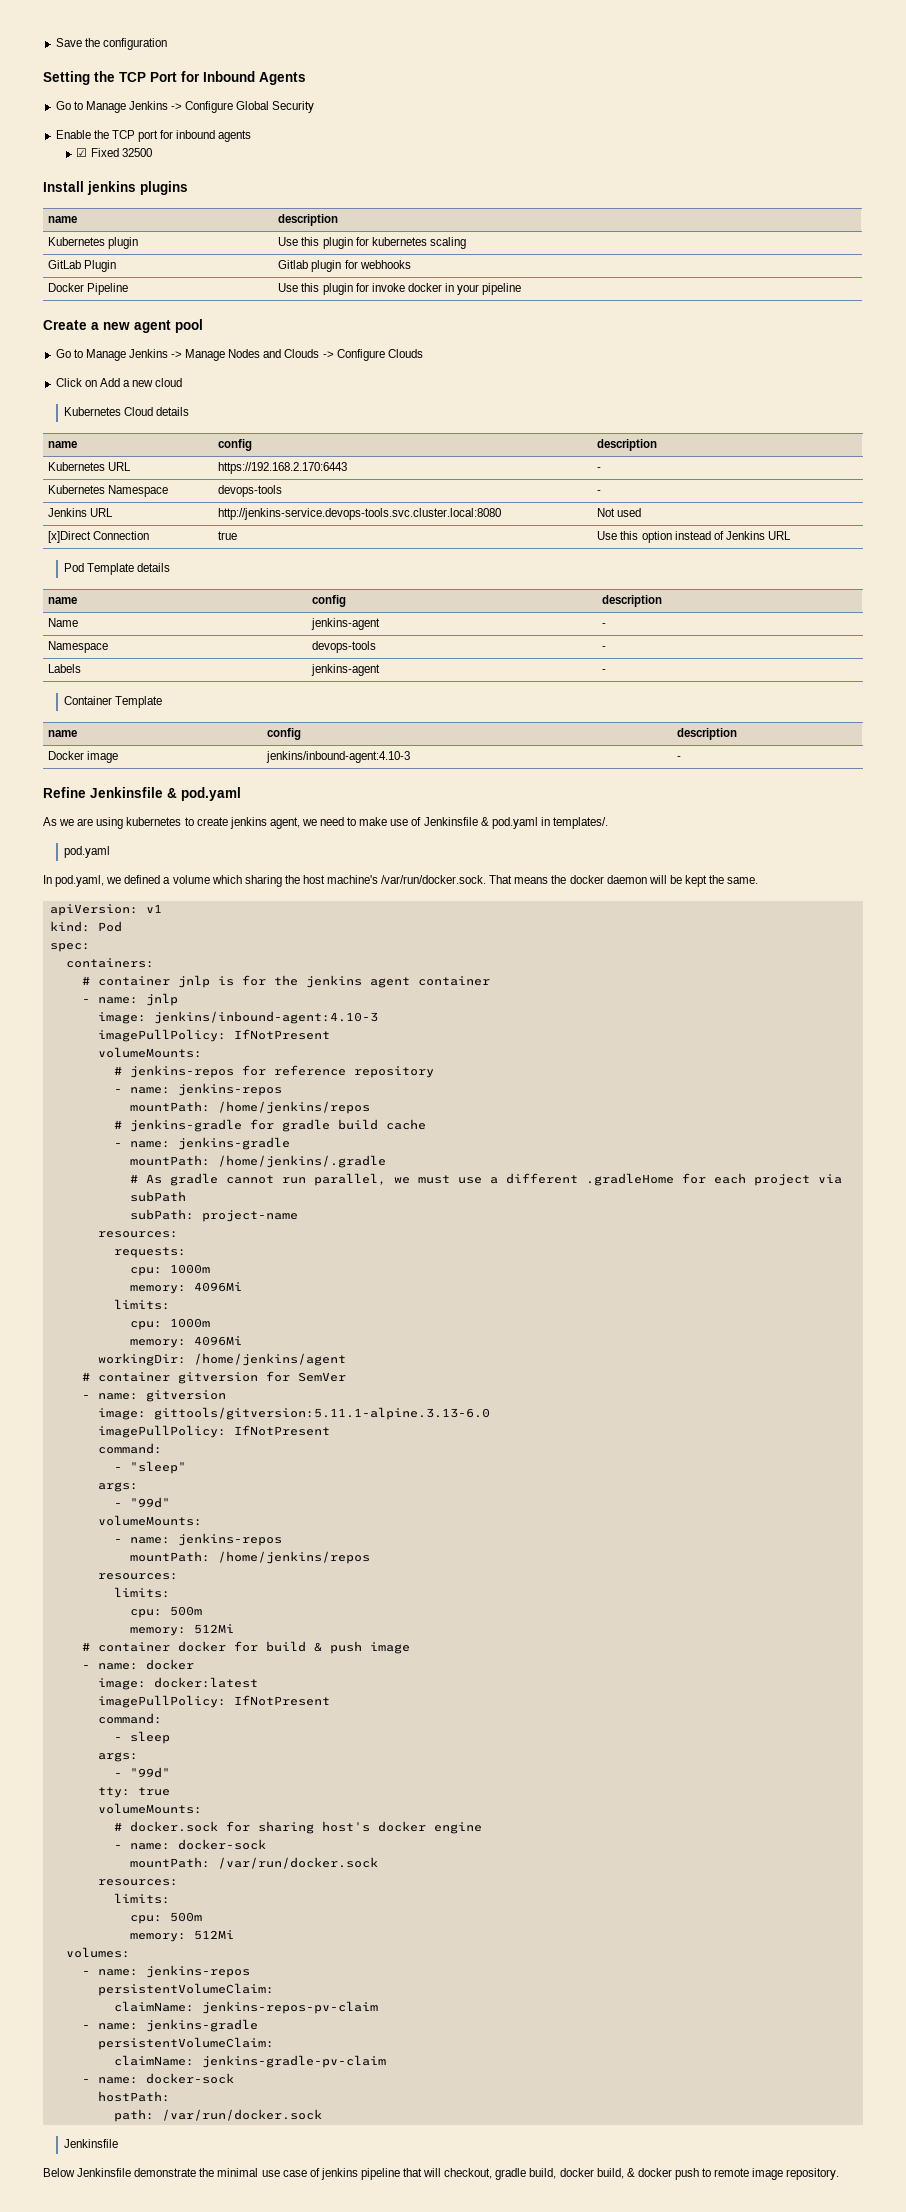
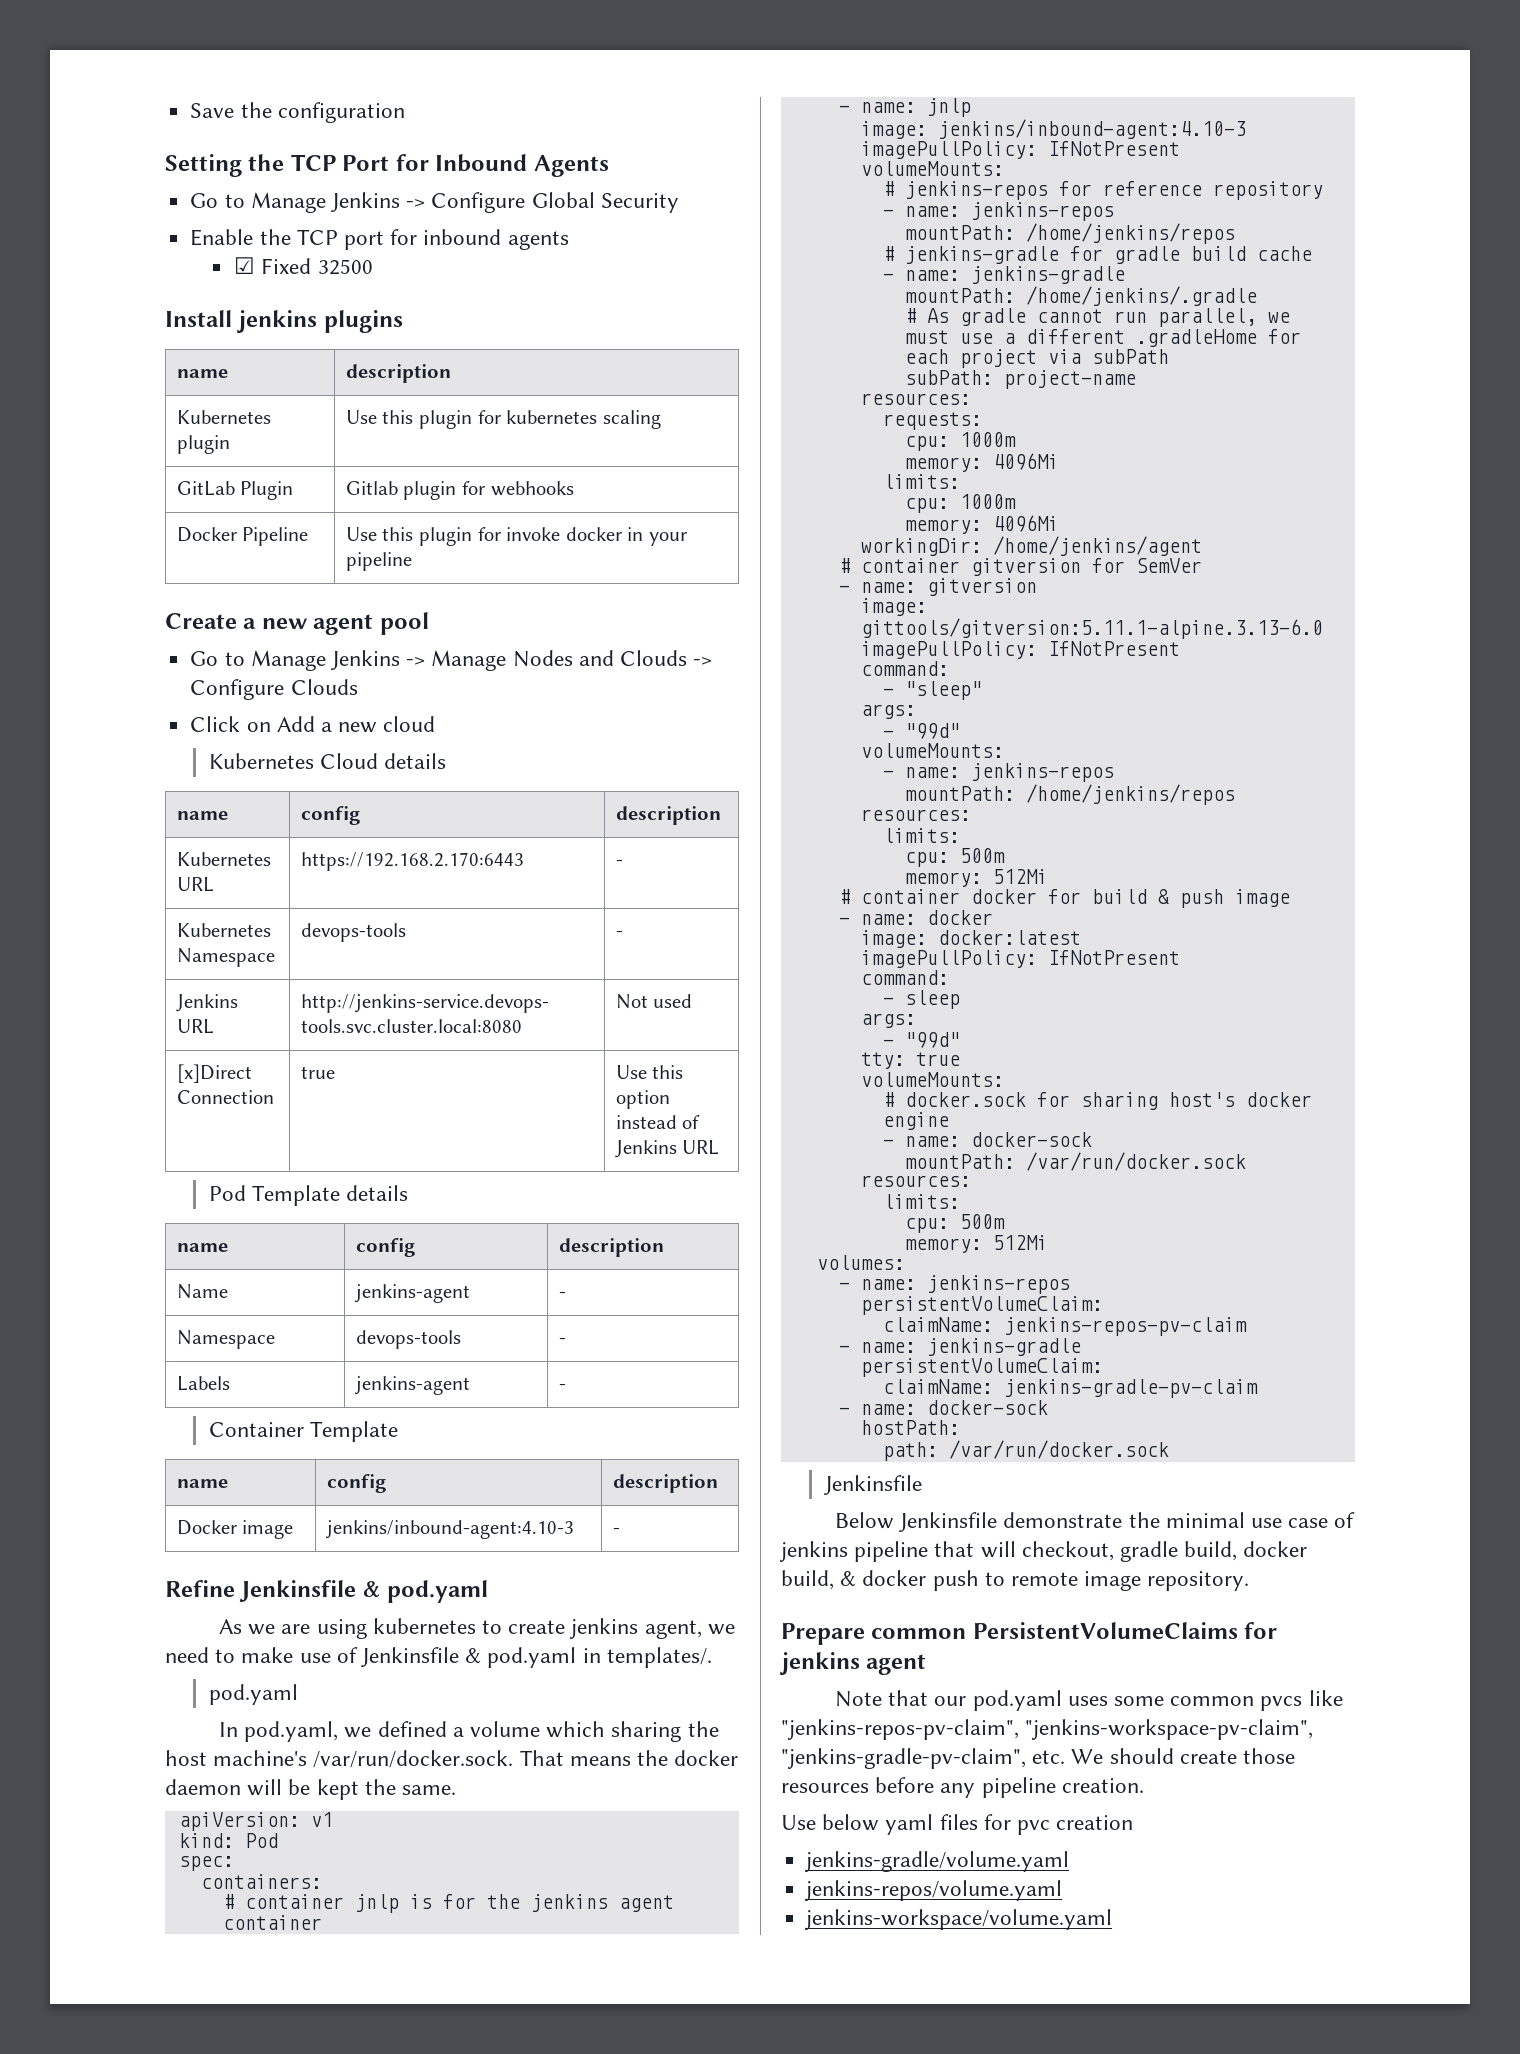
(840, 2174) none -> [781,1622,1278,1645] [780,1652,927,1675] [834,1690,1343,1711] [781,1719,1314,1740] [781,1748,1296,1769] [781,1777,1144,1798] [781,1814,1134,1835] [805,1851,1070,1872] [805,1880,1063,1901] [805,1909,1113,1930] // Prepare common PersistentVolumeClaims for jenkins agent // Note that our pod.yaml uses some common pvcs like "jenkins-repos-pv-claim", "jenkins-workspace-pv-claim", "jenkins-gradle-pv-claim", etc. We should create those resources before any pipeline creation. // Use below yaml files for pvc creation // jenkins-gradle/volume.yaml // jenkins-repos/volume.yaml // jenkins-workspace/volume.yaml

